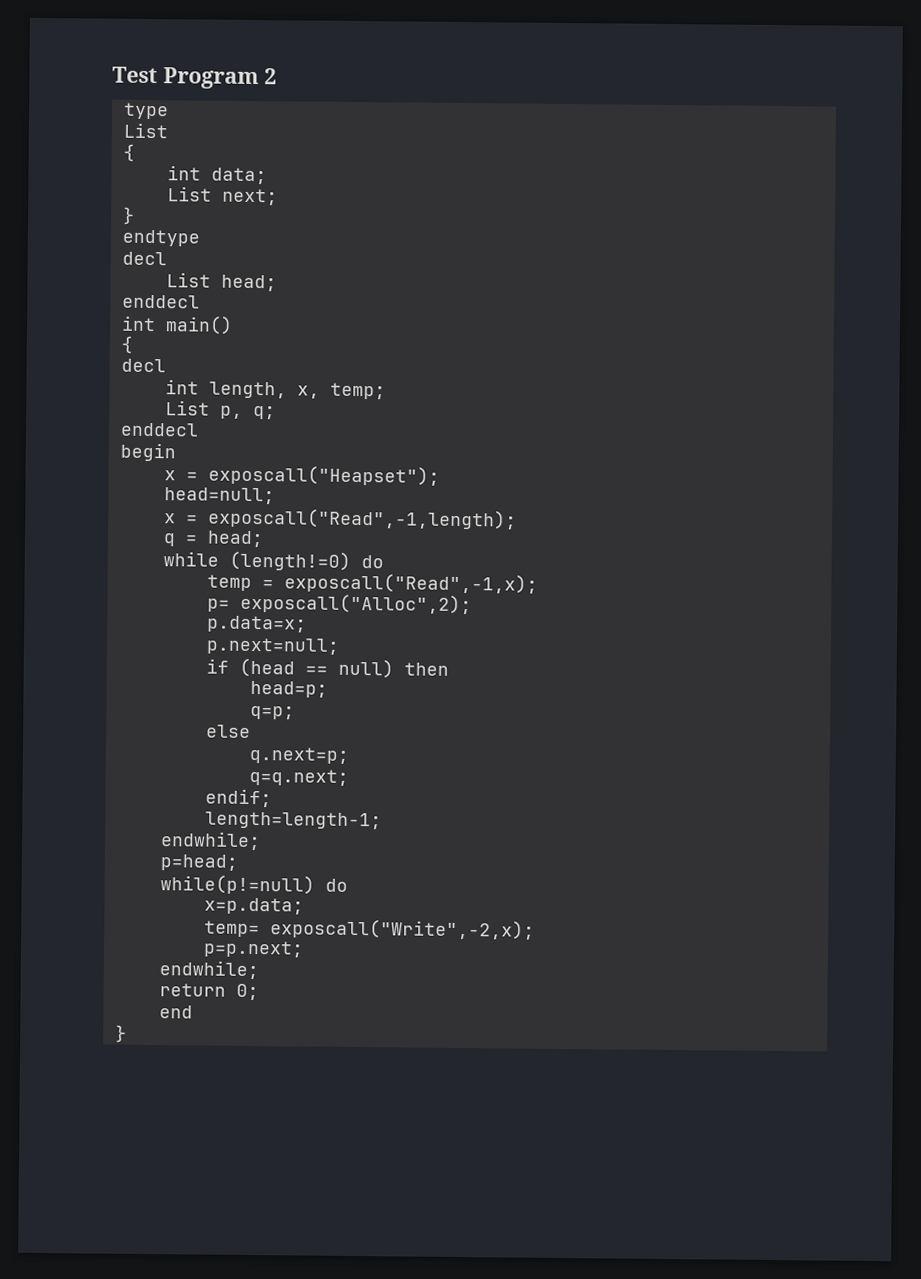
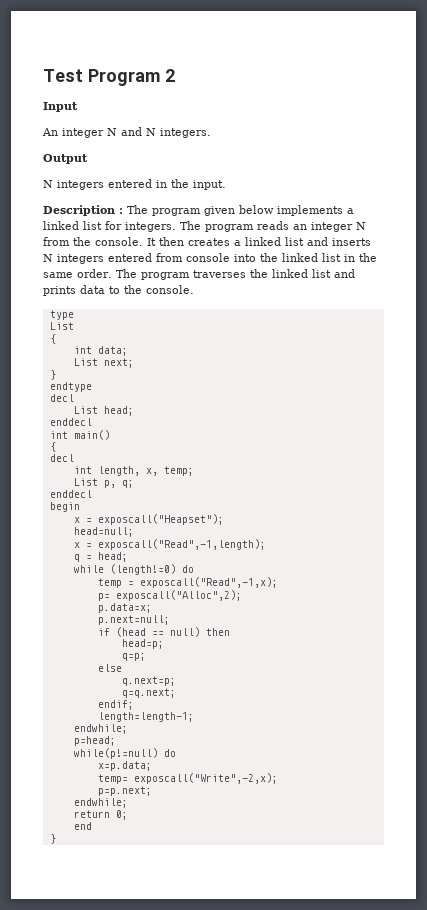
(277, 76) none -> [43,102,78,112] [42,127,211,138] [43,154,88,164] [43,179,226,190] [43,205,354,216] [43,221,366,232] [43,237,371,246] [43,253,377,264] [43,269,355,280] [43,285,194,296] // Input // An integer N and N integers. // Output // N integers entered in the input. // Description : The program given below implements a linked list for integers. The program reads an integer N from the console. It then creates a linked list and inserts N integers entered from console into the linked list in the same order. The program traverses the linked list and prints data to the console.

